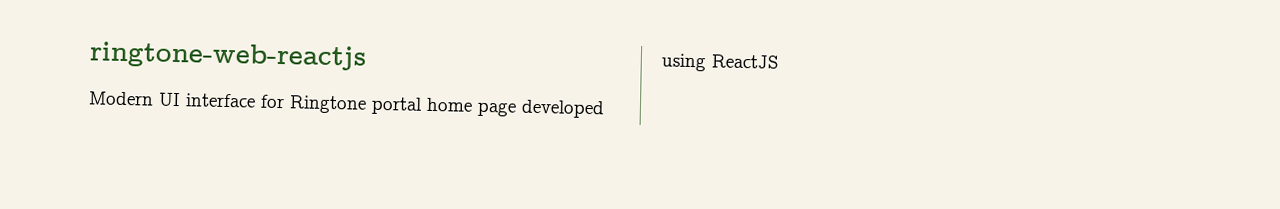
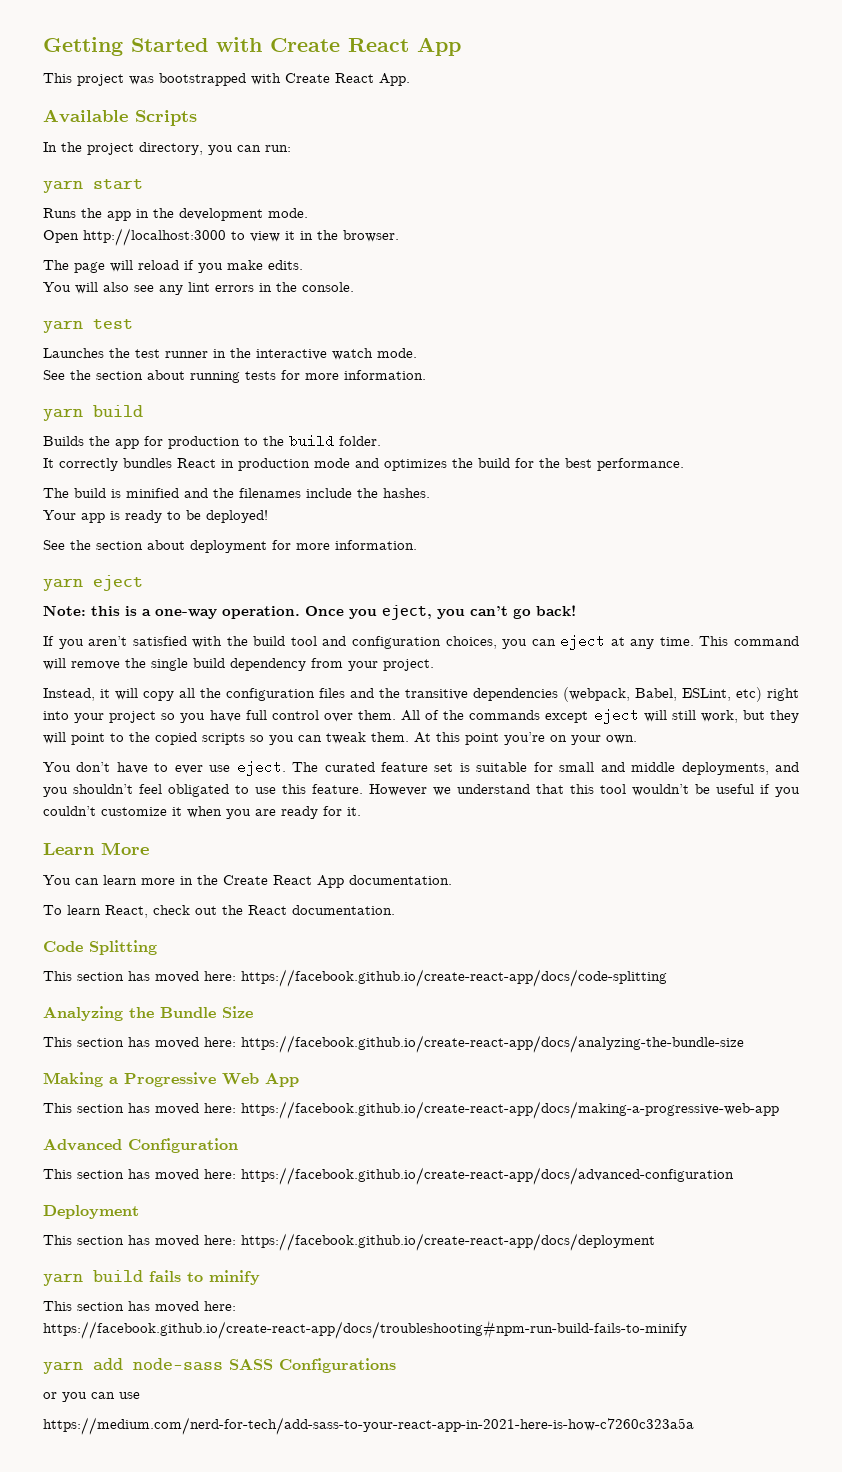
[89,41,367,71] [88,91,605,119] [661,53,779,72] ringtone-web-reactjs // Modern UI interface for Ringtone portal home page developed using ReactJS -> [43,37,461,56] [43,73,410,86] [43,109,197,126] [43,142,291,155] [43,179,143,193] [43,208,308,221] [43,228,399,246] [43,260,303,273] [43,282,354,295] [43,319,133,333] [43,348,417,360] [43,370,426,383] [43,405,143,421] [43,434,381,449] [43,458,684,471] [43,488,430,498] [43,510,268,523] [43,540,417,553] [43,575,143,591] [43,605,576,620] [43,634,799,650] [43,658,434,671] [43,687,799,702] [43,708,800,724] [43,732,637,745] [43,760,800,776] [43,784,800,797] [43,806,361,819] [43,842,149,855] [43,875,452,888] [43,905,395,918] [43,940,157,955] [43,969,667,987] [43,1006,253,1021] [43,1035,744,1053] [43,1072,299,1087] [43,1101,779,1119] [43,1138,238,1153] [43,1167,734,1185] [43,1205,139,1219] [43,1233,655,1251] [43,1270,260,1286] [43,1301,236,1313] [43,1320,687,1339] [43,1358,396,1374] [43,1392,140,1402] [43,1417,694,1435] Getting Started with Create React App // This project was bootstrapped with Create React App. // Available Scripts // In the project directory, you can run: // yarn start // Runs the app in the development mode. // Open http://localhost:3000 to view it in the browser. // The page will reload if you make edits. // You will also see any lint errors in the console. // yarn test // Launches the test runner in the interactive watch mode. // See the section about running tests for more information. // yarn build // Builds the app for production to the build folder. // It correctly bundles React in production mode and optimizes the build for the best performance. // The build is minified and the filenames include the hashes. // Your app is ready to be deployed! // See the section about deployment for more information. // yarn eject // Note: this is a one-way operation. Once you eject, you can’t go back! // If you aren’t satisfied with the build tool and configuration choices, you can eject at any time. This command will remove the single build dependency from your project. // Instead, it will copy all the configuration files and the transitive dependencies (webpack, Babel, ESLint, etc) right into your project so you have full control over them. All of the commands except eject will still work, but they will point to the copied scripts so you can tweak them. At this point you’re on your own. // You don’t have to ever use eject. The curated feature set is suitable for small and middle deployments, and you shouldn’t feel obligated to use this feature. However we understand that this tool wouldn’t be useful if you couldn’t customize it when you are ready for it. // Learn More // You can learn more in the Create React App documentation. // To learn React, check out the React documentation. // Code Splitting // This section has moved here: https://facebook.github.io/create-react-app/docs/code-splitting // Analyzing the Bundle Size // This section has moved here: https://facebook.github.io/create-react-app/docs/analyzing-the-bundle-size // Making a Progressive Web App // This section has moved here: https://facebook.github.io/create-react-app/docs/making-a-progressive-web-app // Advanced Configuration // This section has moved here: https://facebook.github.io/create-react-app/docs/advanced-configuration // Deployment // This section has moved here: https://facebook.github.io/create-react-app/docs/deployment // yarn build fails to minify // This section has moved here: https://facebook.github.io/create-react-app/docs/troubleshooting#npm-run-build-fails-to-minify // yarn add node-sass SASS Configurations // or you can use // https://medium.com/nerd-for-tech/add-sass-to-your-react-app-in-2021-here-is-how-c7260c323a5a

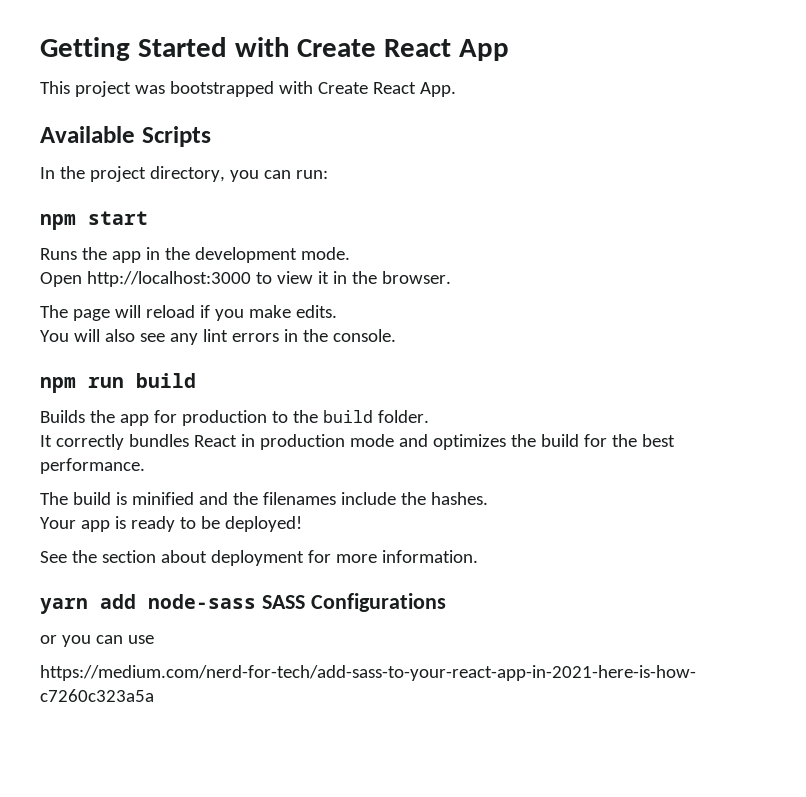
[43,180,83,193] yarn -> [40,214,76,230] npm
[43,319,133,333] [43,348,417,360] [43,370,426,383] [43,408,83,421] yarn test // Launches the test runner in the interactive watch mode. // See the section about running tests for more information. // yarn -> [40,377,124,393] npm run
[43,575,143,591] [43,605,576,620] [43,634,799,650] [43,658,434,671] [43,687,799,702] [43,708,800,724] [43,732,637,745] [43,760,800,776] [43,784,800,797] [43,806,361,819] [43,842,149,855] [43,875,452,888] [43,905,395,918] [43,940,157,955] [43,969,667,987] [43,1006,253,1021] [43,1035,744,1053] [43,1072,299,1087] [43,1101,779,1119] [43,1138,238,1153] [43,1167,734,1185] [43,1205,139,1219] [43,1233,655,1251] [43,1270,260,1286] [43,1301,236,1313] [43,1320,687,1339] // yarn eject // Note: this is a one-way operation. Once you eject, you can’t go back! // If you aren’t satisfied with the build tool and configuration choices, you can eject at any time. This command will remove the single build dependency from your project. // Instead, it will copy all the configuration files and the transitive dependencies (webpack, Babel, ESLint, etc) right into your project so you have full control over them. All of the commands except eject will still work, but they will point to the copied scripts so you can tweak them. At this point you’re on your own. // You don’t have to ever use eject. The curated feature set is suitable for small and middle deployments, and you shouldn’t feel obligated to use this feature. However we understand that this tool wouldn’t be useful if you couldn’t customize it when you are ready for it. // Learn More // You can learn more in the Create React App documentation. // To learn React, check out the React documentation. // Code Splitting // This section has moved here: https://facebook.github.io/create-react-app/docs/code-splitting // Analyzing the Bundle Size // This section has moved here: https://facebook.github.io/create-react-app/docs/analyzing-the-bundle-size // Making a Progressive Web App // This section has moved here: https://facebook.github.io/create-react-app/docs/making-a-progressive-web-app // Advanced Configuration // This section has moved here: https://facebook.github.io/create-react-app/docs/advanced-configuration // Deployment // This section has moved here: https://facebook.github.io/create-react-app/docs/deployment // yarn build fails to minify // This section has moved here: https://facebook.github.io/create-react-app/docs/troubleshooting#npm-run-build-fails-to-minify -> (478, 556) none

